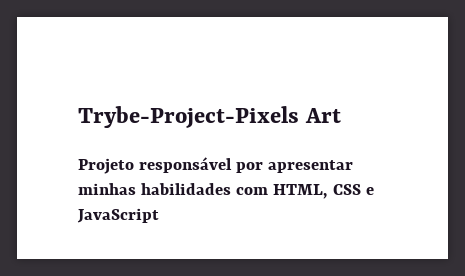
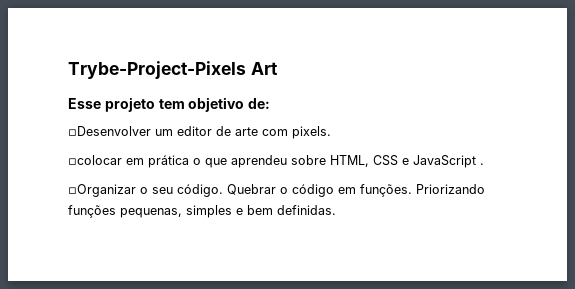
[78,157,354,174] [78,183,374,199] [77,208,159,223] Projeto responsável por apresentar minhas habilidades com HTML, CSS e JavaScript -> [68,97,271,112] [68,126,331,139] [68,155,484,168] [68,184,485,197] [68,205,336,218] Esse projeto tem objetivo de: // ▫Desenvolver um editor de arte com pixels. // ▫colocar em prática o que aprendeu sobre HTML, CSS e JavaScript . // ▫Organizar o seu código. Quebrar o código em funções. Priorizando funções pequenas, simples e bem definidas.

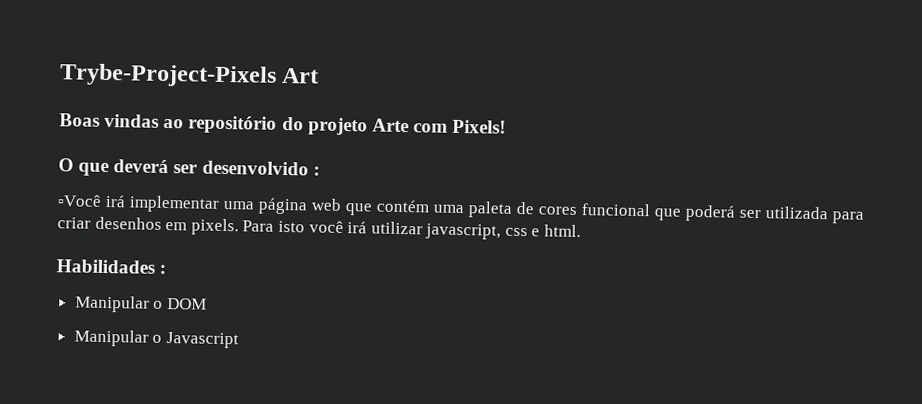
[68,97,271,112] [68,126,331,139] [68,155,484,168] [68,184,485,197] [68,205,336,218] Esse projeto tem objetivo de: // ▫Desenvolver um editor de arte com pixels. // ▫colocar em prática o que aprendeu sobre HTML, CSS e JavaScript . // ▫Organizar o seu código. Quebrar o código em funções. Priorizando funções pequenas, simples e bem definidas. -> [59,113,507,136] [58,158,320,177] [57,194,864,224] [57,216,582,240] [56,259,167,275] [74,295,207,313] [73,329,239,349] Boas vindas ao repositório do projeto Arte com Pixels! // O que deverá ser desenvolvido : // ▫Você irá implementar uma página web que contém uma paleta de cores funcional que poderá ser utilizada para criar desenhos em pixels. Para isto você irá utilizar javascript, css e html. // Habilidades : // Manipular o DOM // Manipular o Javascript

